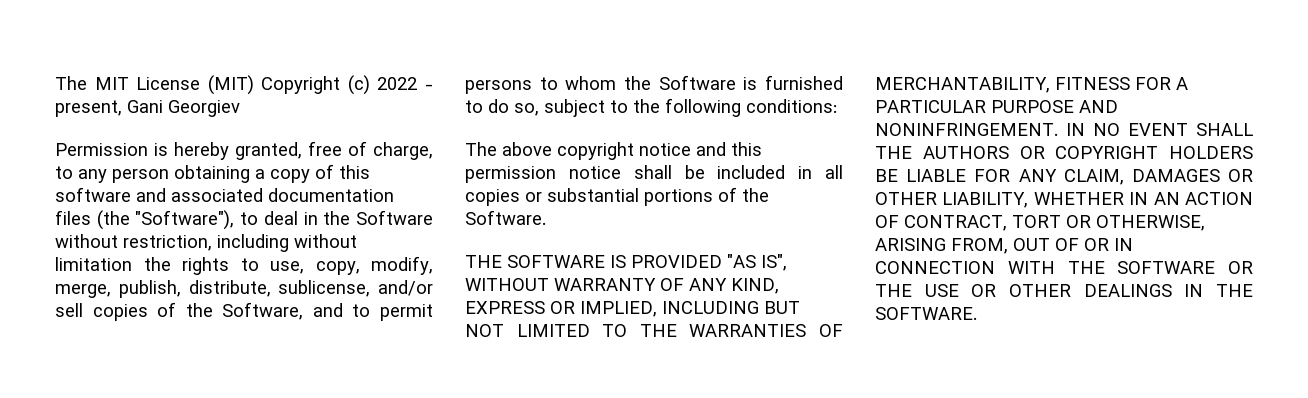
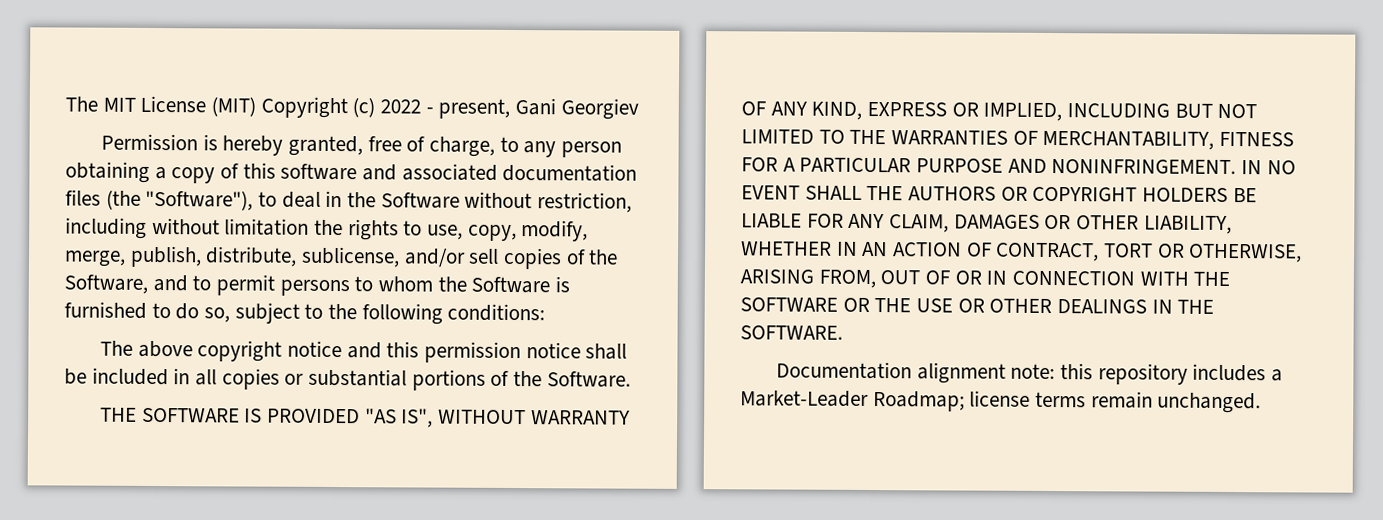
(977, 313) none -> [775,361,1283,385] [740,390,1262,414] // Documentation alignment note: this repository includes a Market‑Leader Roadmap; license terms remain unchanged.

